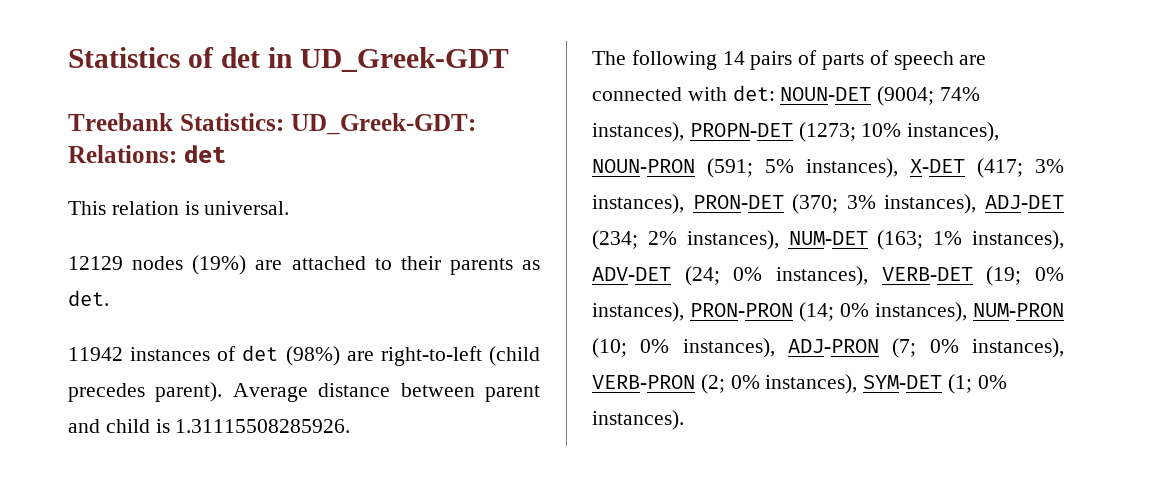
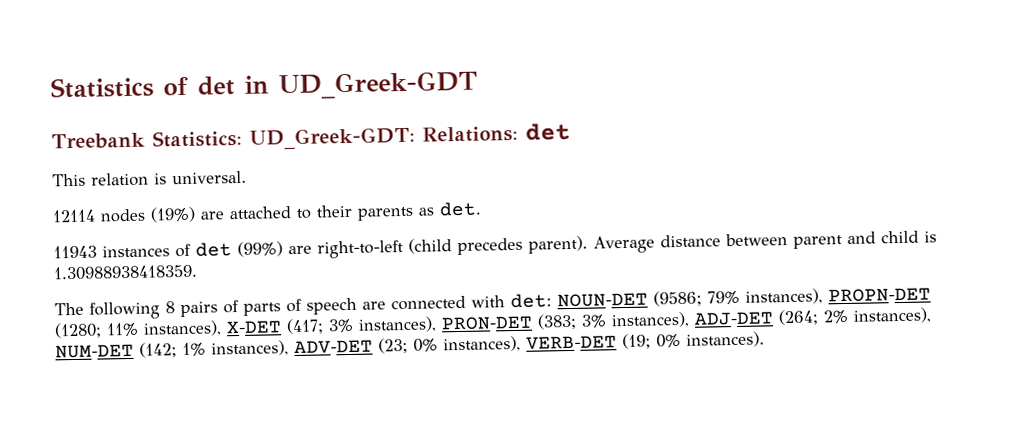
[68,256,123,270] 12129 -> [52,209,96,223] 12114
[68,347,123,361] 11942 -> [53,245,97,259] 11943
[285,346,340,366] (98%) -> [237,241,283,258] (99%)
[175,419,351,433] 1.31115508285926. -> [53,264,198,281] 1.30988938418359.
[722,51,745,65] 14 -> [165,301,175,314] 8
[877,86,981,106] [592,122,1000,142] [592,158,794,178] (9004; 74% instances), PROPN-DET (1273; 10% instances), NOUN-PRON (591; 5% -> [653,287,931,307] [54,322,139,339] (9586; 79% instances), PROPN-DET (1280; 11%
[792,194,839,214] (370; -> [537,313,577,330] (383;
[592,230,638,250] (234; -> [778,309,819,326] (264;
[877,230,924,250] (163; -> [139,342,177,358] (142;
[684,266,720,286] (24; -> [378,337,408,354] (23;
[592,302,1064,322] [592,338,1064,358] [592,374,1007,394] instances), PRON-PRON (14; 0% instances), NUM-PRON (10; 0% instances), ADJ-PRON (7; 0% instances), VERB-PRON (2; 0% instances), SYM-DET (1; 0% -> (681, 340) none

